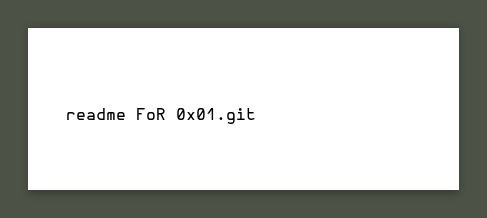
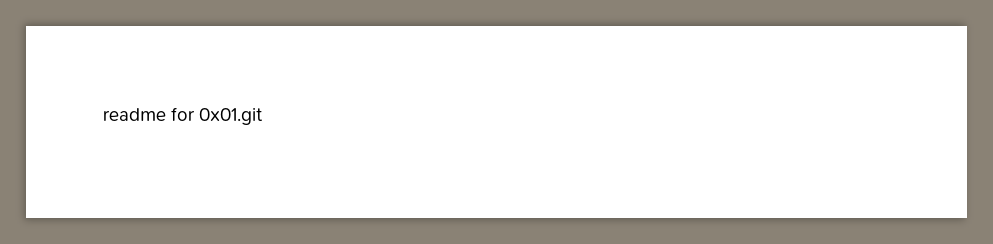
[136,108,166,120] FoR -> [171,107,196,121] for

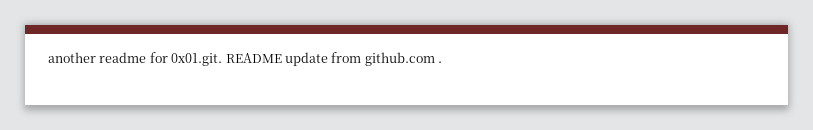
(103, 114) none -> [48,52,96,63] another
[199,108,264,125] 0x01.git -> [171,52,442,66] 0x01.git. README update from github.com .

